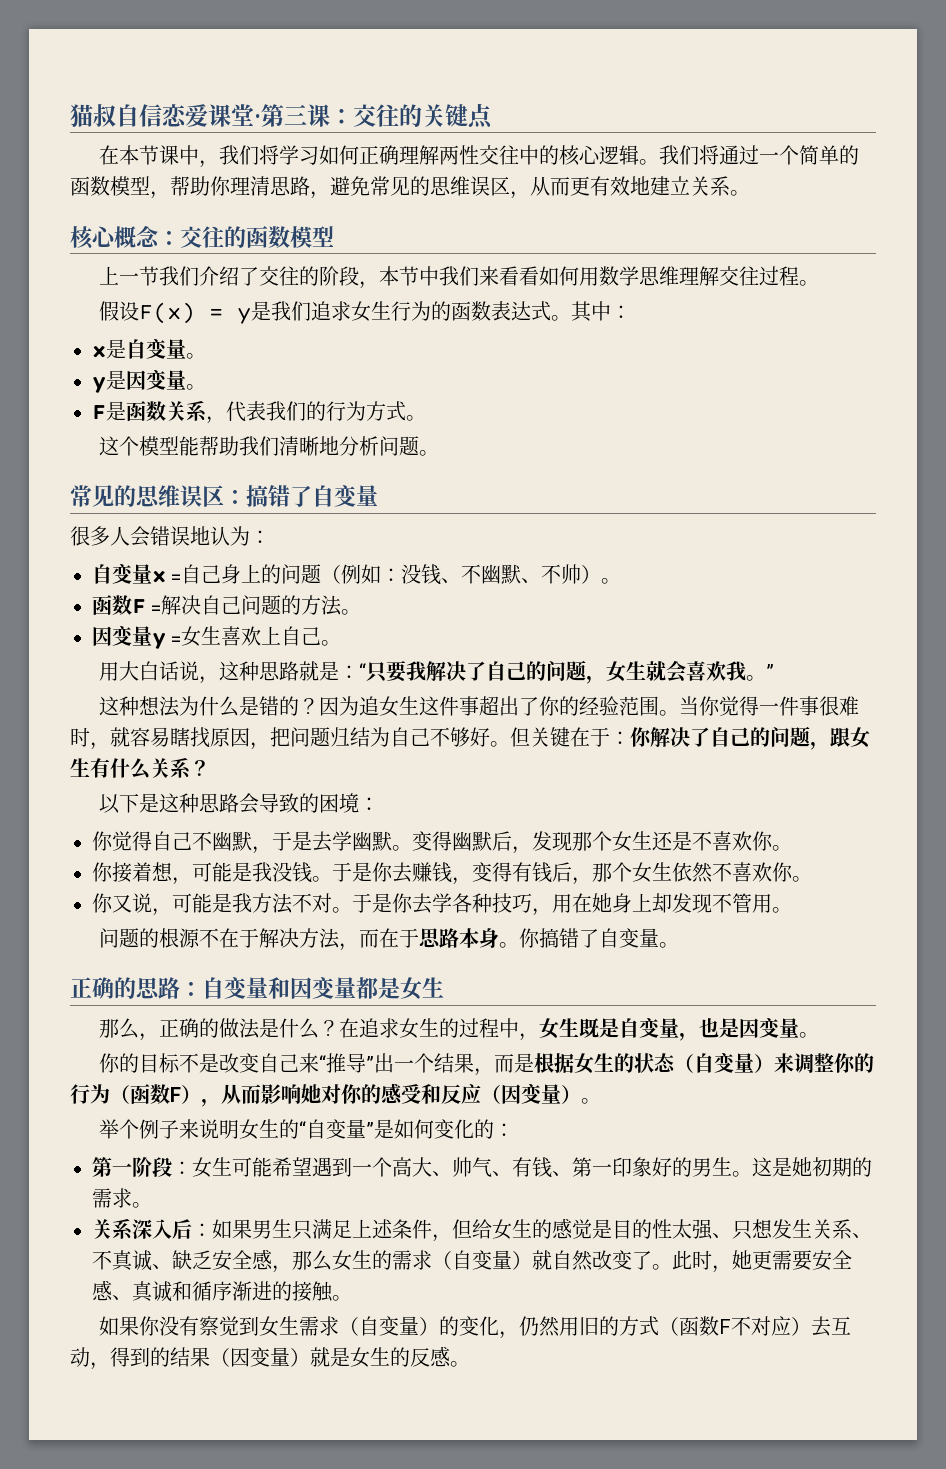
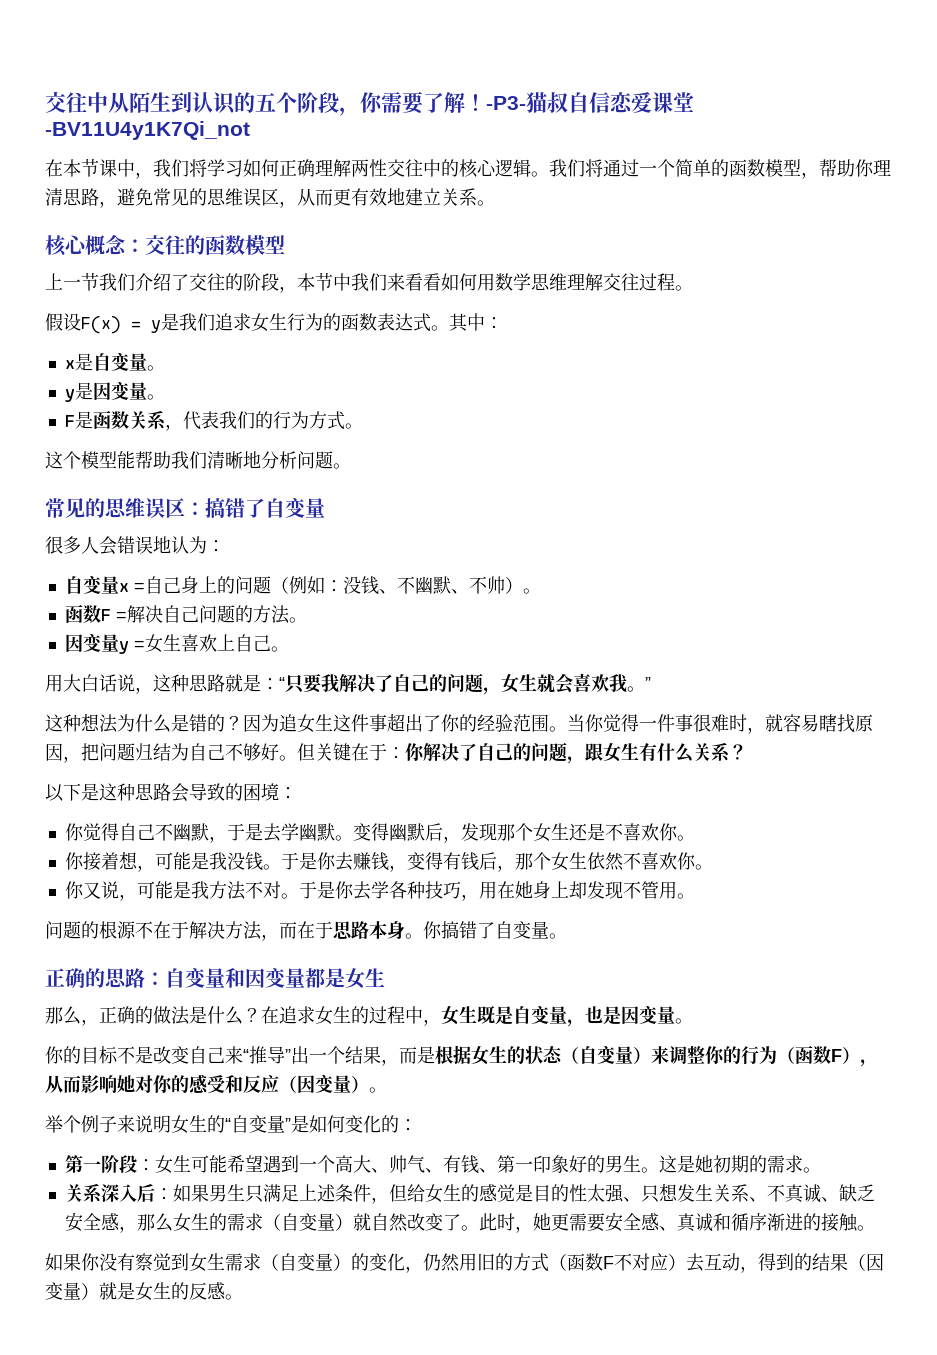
[70,103,493,129] 猫叔自信恋爱课堂·第三课：交往的关键点 -> [45,91,694,116] [45,121,250,140] 交往中从陌生到认识的五个阶段，你需要了解！-P3-猫叔自信恋爱课堂-BV11U4y1K7Qi_not

